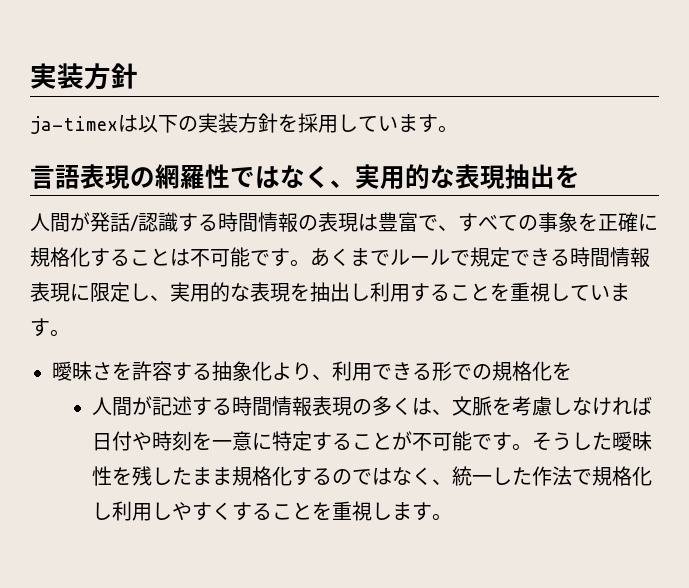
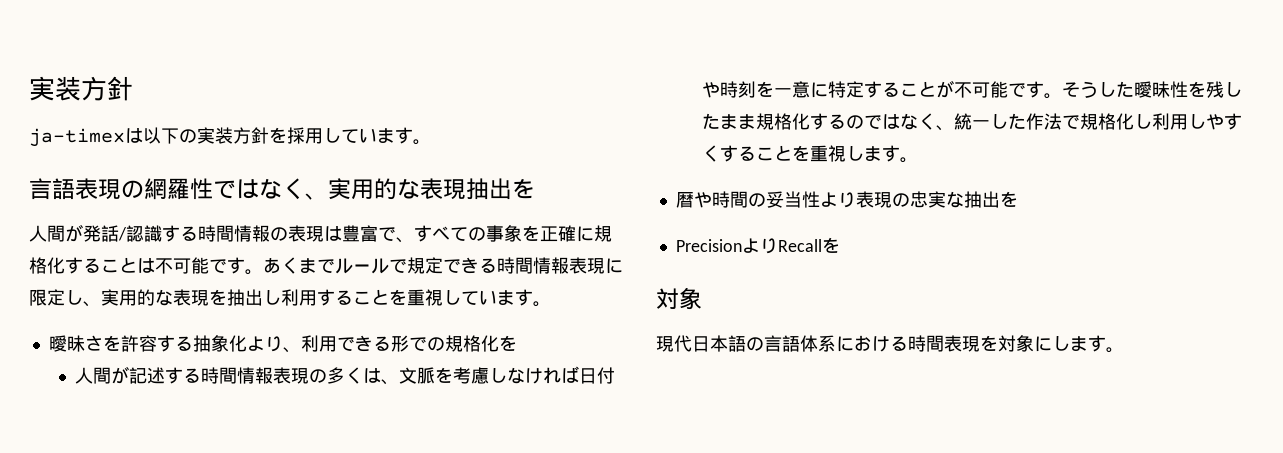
(452, 517) none -> [675,191,1018,208] [675,237,840,254] [656,287,702,310] [656,335,1124,353] // 暦や時間の妥当性より表現の忠実な抽出を // PrecisionよりRecallを // 対象 // 現代日本語の言語体系における時間表現を対象にします。

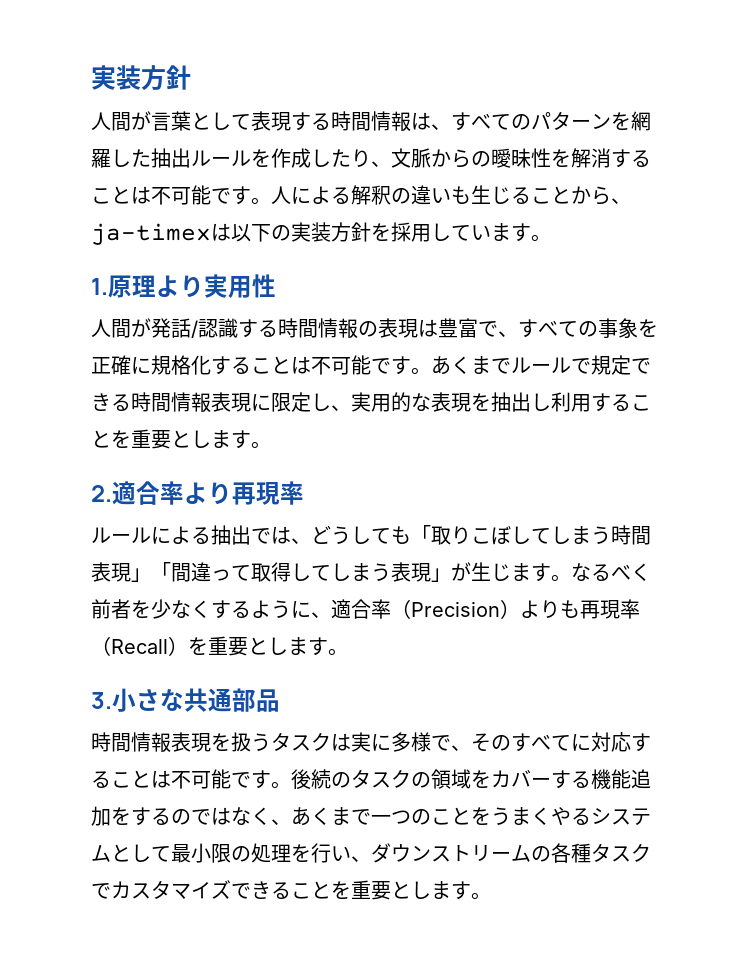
(133, 88) none -> [91,111,651,132] [91,148,651,168] [91,185,631,205] 人間が言葉として表現する時間情報は、すべてのパターンを網羅した抽出ルールを作成したり、文脈からの曖昧性を解消することは不可能です。人による解釈の違いも生じることから、
[29,178,535,200] 言語表現の網羅性ではなく、実用的な表現抽出を -> [91,274,276,298] 1.原理より実用性
[425,289,551,307] [48,335,517,353] [74,366,615,385] [701,80,1242,99] [701,113,1242,131] [701,145,918,163] [675,191,1018,208] [675,237,840,254] [656,287,702,310] [656,335,1124,353] 視しています。 // 曖昧さを許容する抽象化より、利用できる形での規格化を // 人間が記述する時間情報表現の多くは、文脈を考慮しなければ日付や時刻を一意に特定することが不可能です。そうした曖昧性を残したまま規格化するのではなく、統一した作法で規格化し利用しやすくすることを重視します。 // 暦や時間の妥当性より表現の忠実な抽出を // PrecisionよりRecallを // 対象 // 現代日本語の言語体系における時間表現を対象にします。 -> [151,430,271,449] [91,481,304,505] [91,525,651,545] [91,562,651,582] [91,599,640,619] [91,636,348,656] [91,688,280,712] [91,732,651,753] [91,769,651,789] [91,806,651,826] [91,843,651,863] [91,880,491,900] 要とします。 // 2.適合率より再現率 // ルールによる抽出では、どうしても「取りこぼしてしまう時間表現」「間違って取得してしまう表現」が生じます。なるべく前者を少なくするように、適合率（Precision）よりも再現率（Recall）を重要とします。 // 3.小さな共通部品 // 時間情報表現を扱うタスクは実に多様で、そのすべてに対応することは不可能です。後続のタスクの領域をカバーする機能追加をするのではなく、あくまで一つのことをうまくやるシステムとして最小限の処理を行い、ダウンストリームの各種タスクでカスタマイズできることを重要とします。

